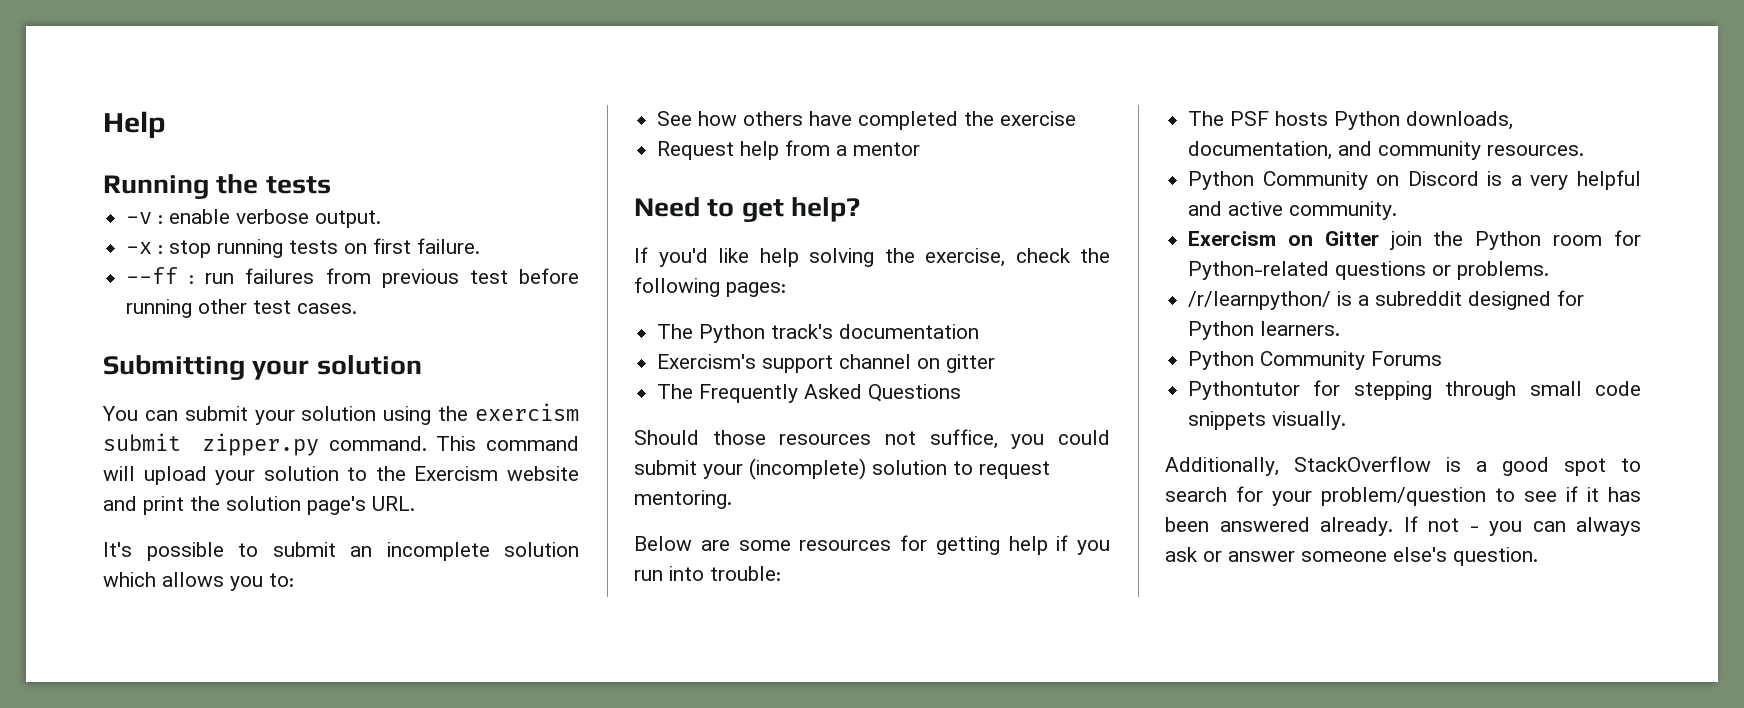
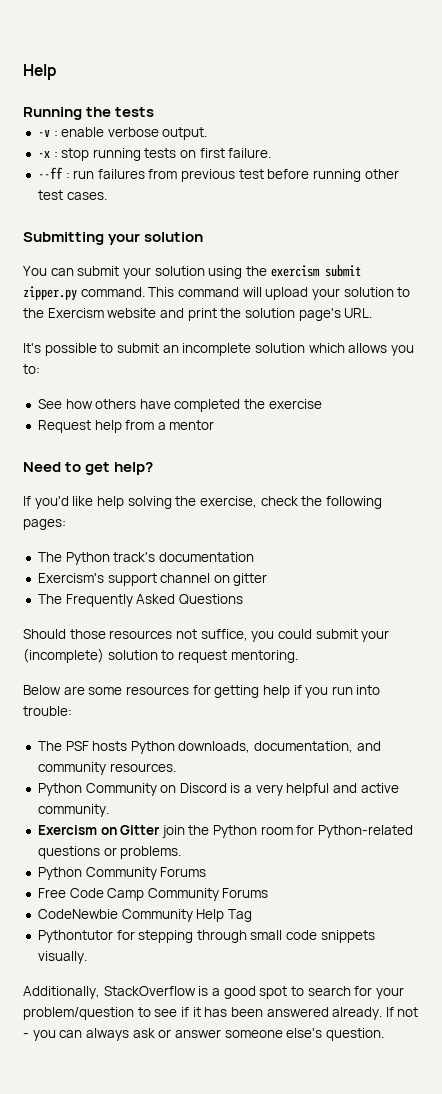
[1188,290,1585,310] [1188,321,1341,340] [1188,351,1443,370] /r/learnpython/ is a subreddit designed for Python learners. // Python Community Forums -> [37,867,207,880] [37,888,269,901] [37,909,252,922] Python Community Forums // Free Code Camp Community Forums // CodeNewbie Community Help Tag

